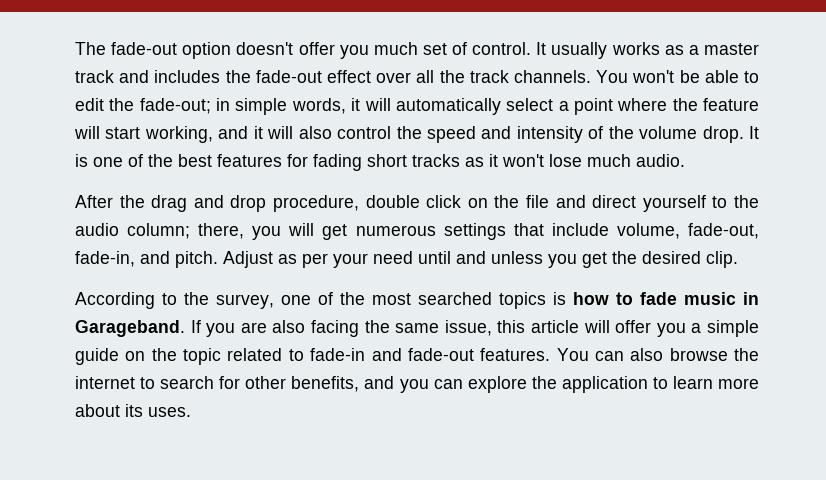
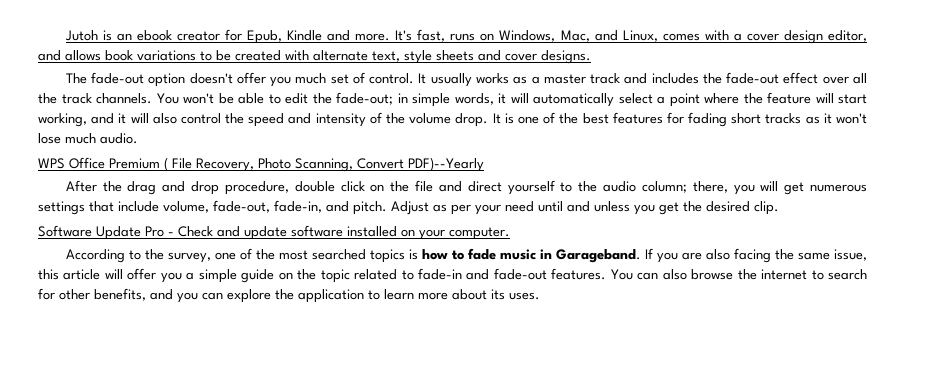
(75, 48) none -> [64,29,867,44] [38,50,591,64] Jutoh is an ebook creator for Epub, Kindle and more. It's fast, runs on Windows, Mac, and Linux, comes with a cover design editor, and allows book variations to be created with alternate text, style sheets and cover designs. //
(685, 160) none -> [38,157,484,172] // WPS Office Premium ( File Recovery, Photo Scanning, Convert PDF)--Yearly
(738, 259) none -> [38,225,510,240] // Software Update Pro - Check and update software installed on your computer.

